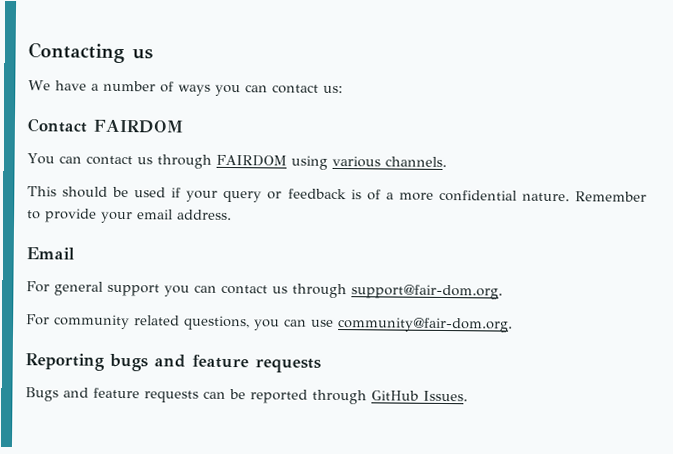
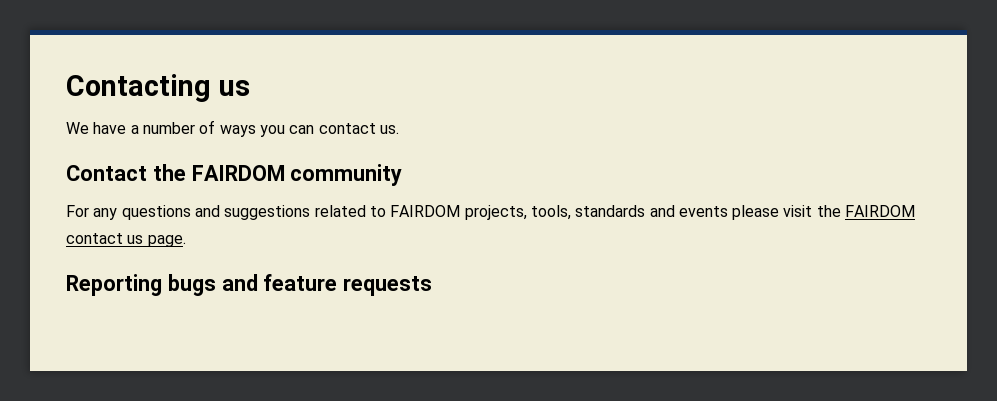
[322,85,343,94] us: -> [379,125,399,134] us.
[93,119,183,134] [27,153,447,170] [27,186,647,203] [27,208,232,224] [26,247,75,260] [26,281,503,300] [26,314,513,333] FAIRDOM // You can contact us through FAIRDOM using various channels. // This should be used if your query or feedback is of a more confidential nature. Remember to provide your email address. // Email // For general support you can contact us through support@fair-dom.org. // For community related questions, you can use community@fair-dom.org. -> [152,164,403,186] [66,205,916,220] [66,233,186,247] the FAIRDOM community // For any questions and suggestions related to FAIRDOM projects, tools, standards and events please visit the FAIRDOM contact us page.
[25,387,468,405] // Bugs and feature requests can be reported through GitHub Issues. -> (433, 286) none

